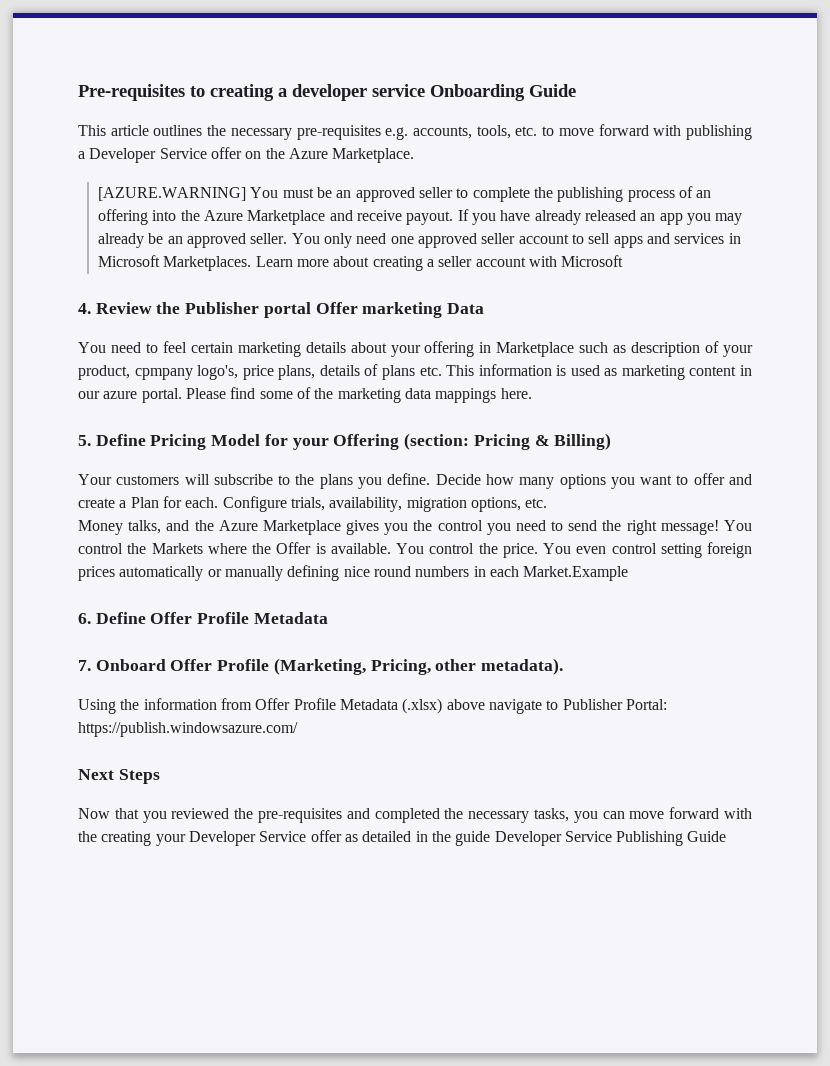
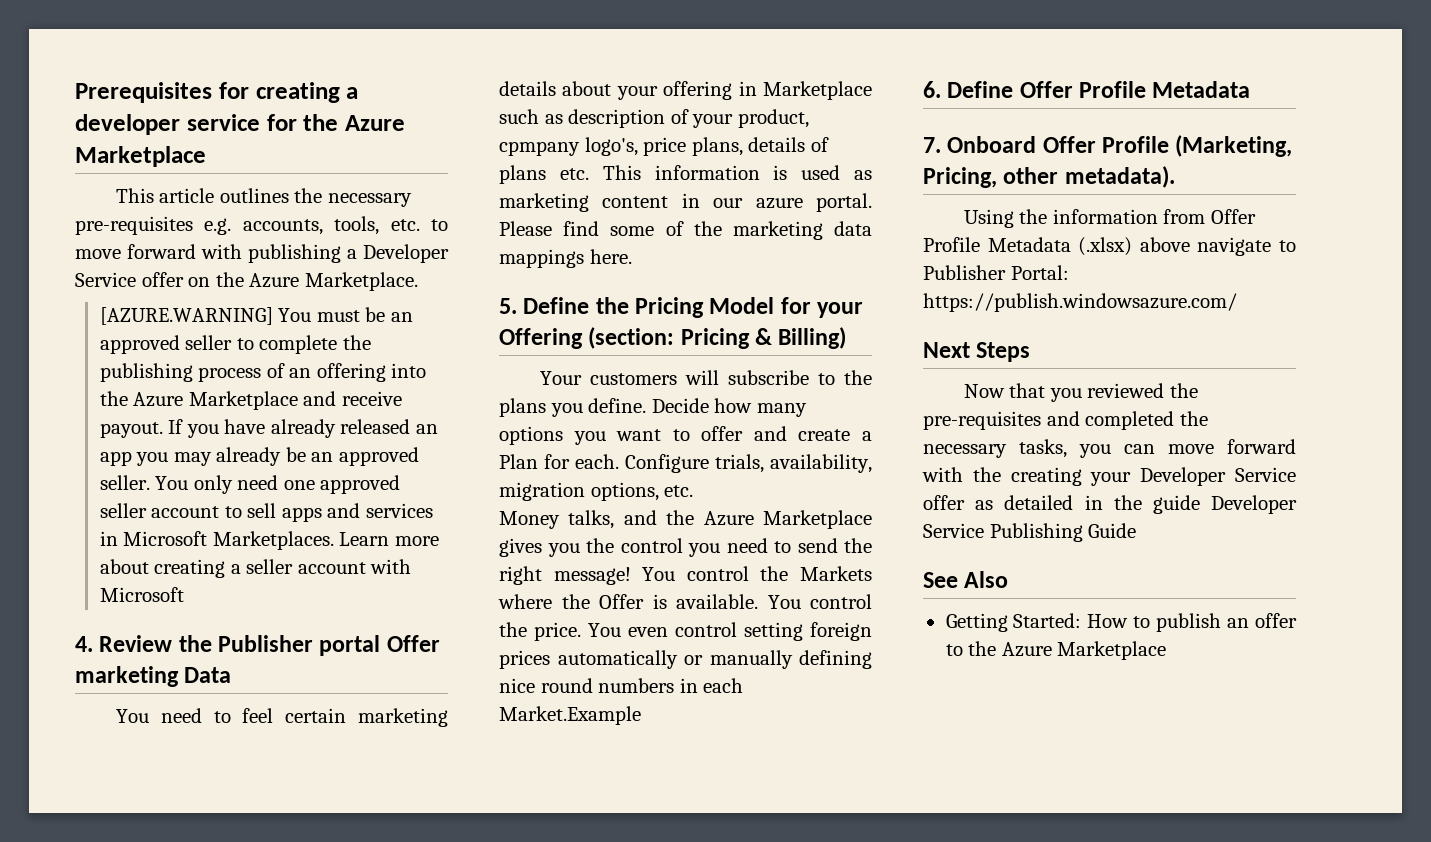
[78,84,205,101] Pre-requisites to -> [75,82,249,103] Prerequisites for
[430,84,576,101] Onboarding Guide -> [266,114,405,131] [75,146,206,167] for the Azure Marketplace
(146, 440) none -> [595,297,629,314] the
(727, 836) none -> [923,571,1009,588] [945,613,1297,632] [945,641,1167,660] // See Also // Getting Started: How to publish an offer to the Azure Marketplace

